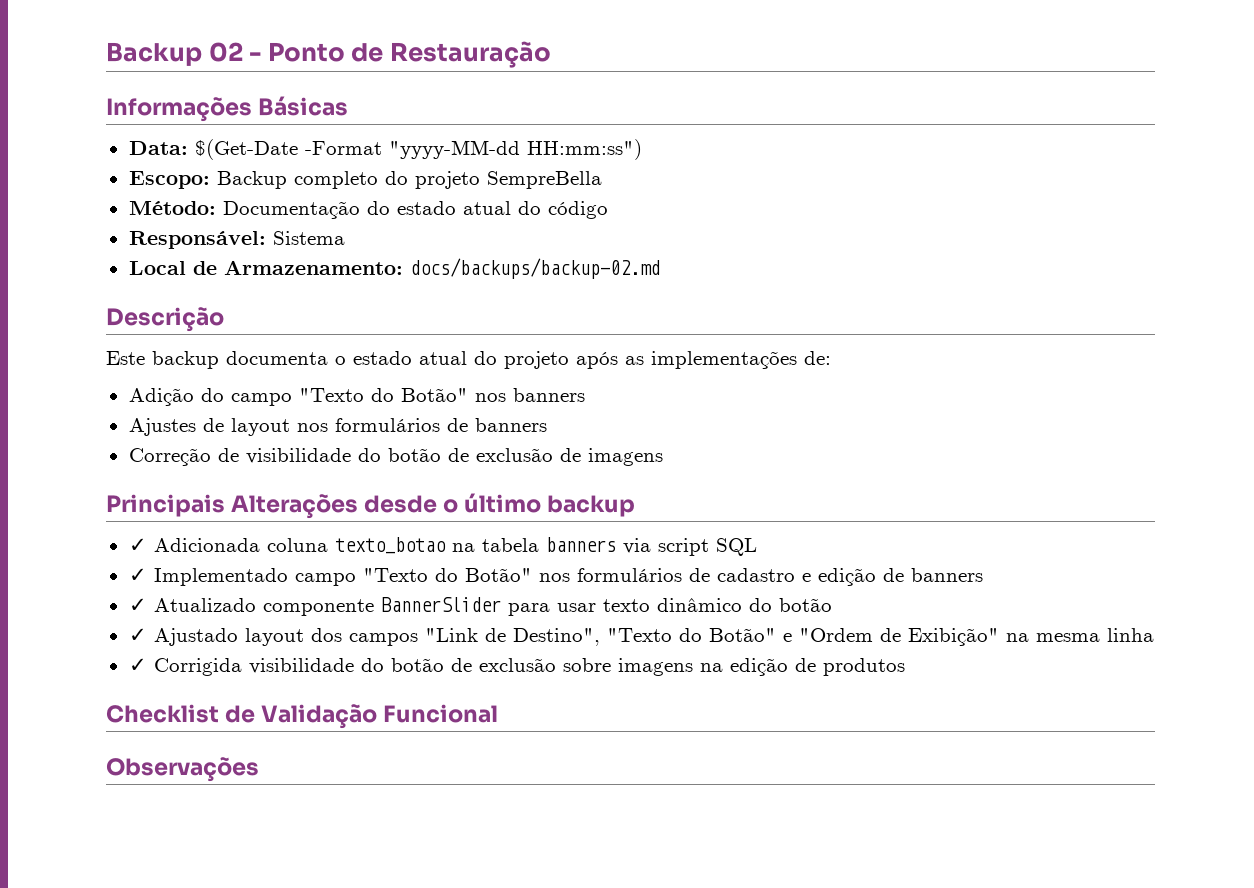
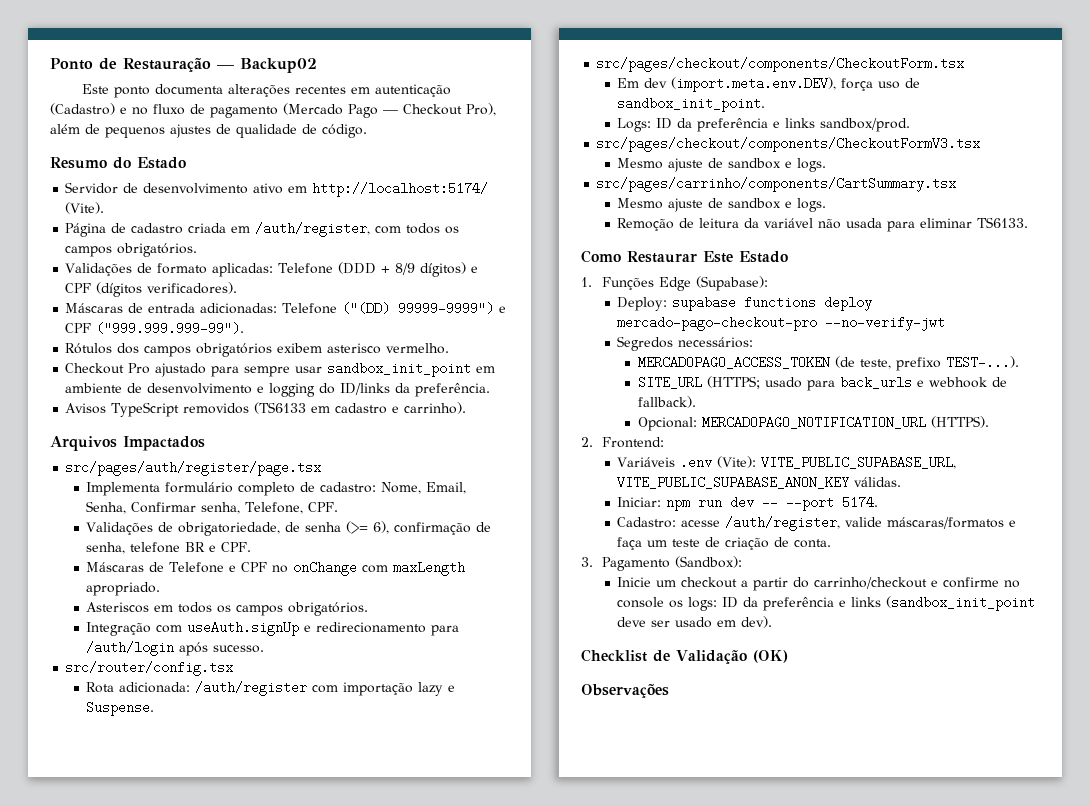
[106,42,262,66] Backup 02 - -> (50, 64) none
[106,96,349,122] [128,139,642,160] [128,171,602,189] [128,201,608,219] [128,231,345,249] [128,258,660,279] [106,307,224,332] [106,351,831,369] [128,388,585,406] [128,418,547,436] [128,448,663,466] [106,493,636,519] [128,537,757,556] [128,568,983,586] [128,597,832,616] [128,628,1154,646] [128,658,905,676] // Informações Básicas // Data: $(Get-Date -Format "yyyy-MM-dd HH:mm:ss") // Escopo: Backup completo do projeto SempreBella // Método: Documentação do estado atual do código // Responsável: Sistema // Local de Armazenamento: docs/backups/backup-02.md // Descrição // Este backup documenta o estado atual do projeto após as implementações de: // Adição do campo "Texto do Botão" nos banners // Ajustes de layout nos formulários de banners // Correção de visibilidade do botão de exclusão de imagens // Principais Alterações desde o último backup // ✓ Adicionada coluna texto_botao na tabela banners via script SQL // ✓ Implementado campo "Texto do Botão" nos formulários de cadastro e edição de banners // ✓ Atualizado componente BannerSlider para usar texto dinâmico do botão // ✓ Ajustado layout dos campos "Link de Destino", "Texto do Botão" e "Ordem de Exibição" na mesma linha // ✓ Corrigida visibilidade do botão de exclusão sobre imagens na edição de produtos -> [217,58,317,73] [81,84,451,98] [50,103,496,118] [50,124,367,138] [50,157,186,169] [65,182,489,197] [65,202,105,214] [65,222,460,237] [65,243,198,257] [65,262,479,277] [65,282,238,297] [65,302,507,315] [65,322,245,335] [65,343,450,357] [65,362,496,377] [65,383,491,397] [65,402,467,417] [50,436,205,451] [65,461,322,476] [86,482,467,496] [86,501,339,514] [86,521,492,536] [86,542,252,554] [86,561,466,576] [86,582,161,596] [86,602,369,616] [86,621,460,636] [86,641,265,656] [65,661,234,676] [86,681,456,696] [86,701,155,716] [596,57,965,72] [617,77,921,92] [617,97,766,112] [617,118,911,132] [596,137,981,152] [617,158,827,172] [596,177,957,192] [617,198,827,212] [617,217,1029,232] [581,250,788,263] [581,276,768,291] [617,296,873,311] [617,316,946,331] [617,336,754,351] [637,356,1019,371] [637,376,1007,391] [637,396,696,408] [637,416,989,431] [581,437,664,448] [617,456,957,469] [617,476,902,489] [617,496,879,511] [617,516,1017,531] [617,537,832,550] [581,556,742,571] [617,577,1021,591] [617,596,1036,611] [617,616,773,628] — Backup02 // Este ponto documenta alterações recentes em autenticação (Cadastro) e no fluxo de pagamento (Mercado Pago — Checkout Pro), além de pequenos ajustes de qualidade de código. // Resumo do Estado // Servidor de desenvolvimento ativo em http://localhost:5174/ (Vite). // Página de cadastro criada em /auth/register, com todos os campos obrigatórios. // Validações de formato aplicadas: Telefone (DDD + 8/9 dígitos) e CPF (dígitos verificadores). // Máscaras de entrada adicionadas: Telefone ("(DD) 99999-9999") e CPF ("999.999.999-99"). // Rótulos dos campos obrigatórios exibem asterisco vermelho. // Checkout Pro ajustado para sempre usar sandbox_init_point em ambiente de desenvolvimento e logging do ID/links da preferência. // Avisos TypeScript removidos (TS6133 em cadastro e carrinho). // Arquivos Impactados // src/pages/auth/register/page.tsx // Implementa formulário completo de cadastro: Nome, Email, Senha, Confirmar senha, Telefone, CPF. // Validações de obrigatoriedade, de senha (>= 6), confirmação de senha, telefone BR e CPF. // Máscaras de Telefone e CPF no onChange com maxLength apropriado. // Asteriscos em todos os campos obrigatórios. // Integração com useAuth.signUp e redirecionamento para /auth/login após sucesso. // src/router/config.tsx // Rota adicionada: /auth/register com importação lazy e Suspense. // src/pages/checkout/components/CheckoutForm.tsx // Em dev (import.meta.env.DEV), força uso de sandbox_init_point. // Logs: ID da preferência e links sandbox/prod. // src/pages/checkout/components/CheckoutFormV3.tsx // Mesmo ajuste de sandbox e logs. // src/pages/carrinho/components/CartSummary.tsx // Mesmo ajuste de sandbox e logs. // Remoção de leitura da variável não usada para eliminar TS6133. // Como Restaurar Este Estado // 1. Funções Edge (Supabase): // Deploy: supabase functions deploy mercado-pago-checkout-pro --no-verify-jwt // Segredos necessários: // MERCADOPAGO_ACCESS_TOKEN (de teste, prefixo TEST-...). // SITE_URL (HTTPS; usado para back_urls e webhook de fallback). // Opcional: MERCADOPAGO_NOTIFICATION_URL (HTTPS). // 2. Frontend: // Variáveis .env (Vite): VITE_PUBLIC_SUPABASE_URL, VITE_PUBLIC_SUPABASE_ANON_KEY válidas. // Iniciar: npm run dev -- --port 5174. // Cadastro: acesse /auth/register, valide máscaras/formatos e faça um teste de criação de conta. // 3. Pagamento (Sandbox): // Inicie um checkout a partir do carrinho/checkout e confirme no console os logs: ID da preferência e links (sandbox_init_point deve ser usado em dev).
[383,704,499,723] Funcional -> [752,650,788,663] (OK)

